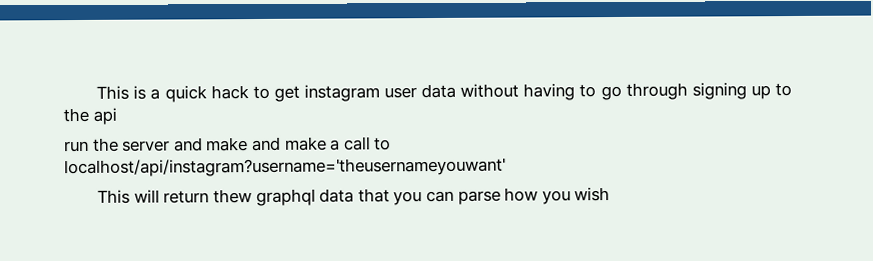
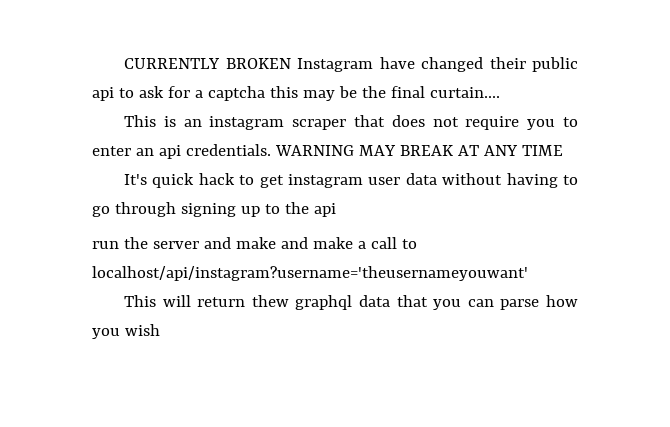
[96,85,161,100] This is a -> [124,57,578,72] [92,86,500,101] [124,115,578,130] [92,144,563,159] [124,174,148,185] CURRENTLY BROKEN Instagram have changed their public api to ask for a captcha this may be the final curtain.... // This is an instagram scraper that does not require you to enter an api credentials. WARNING MAY BREAK AT ANY TIME // It's

